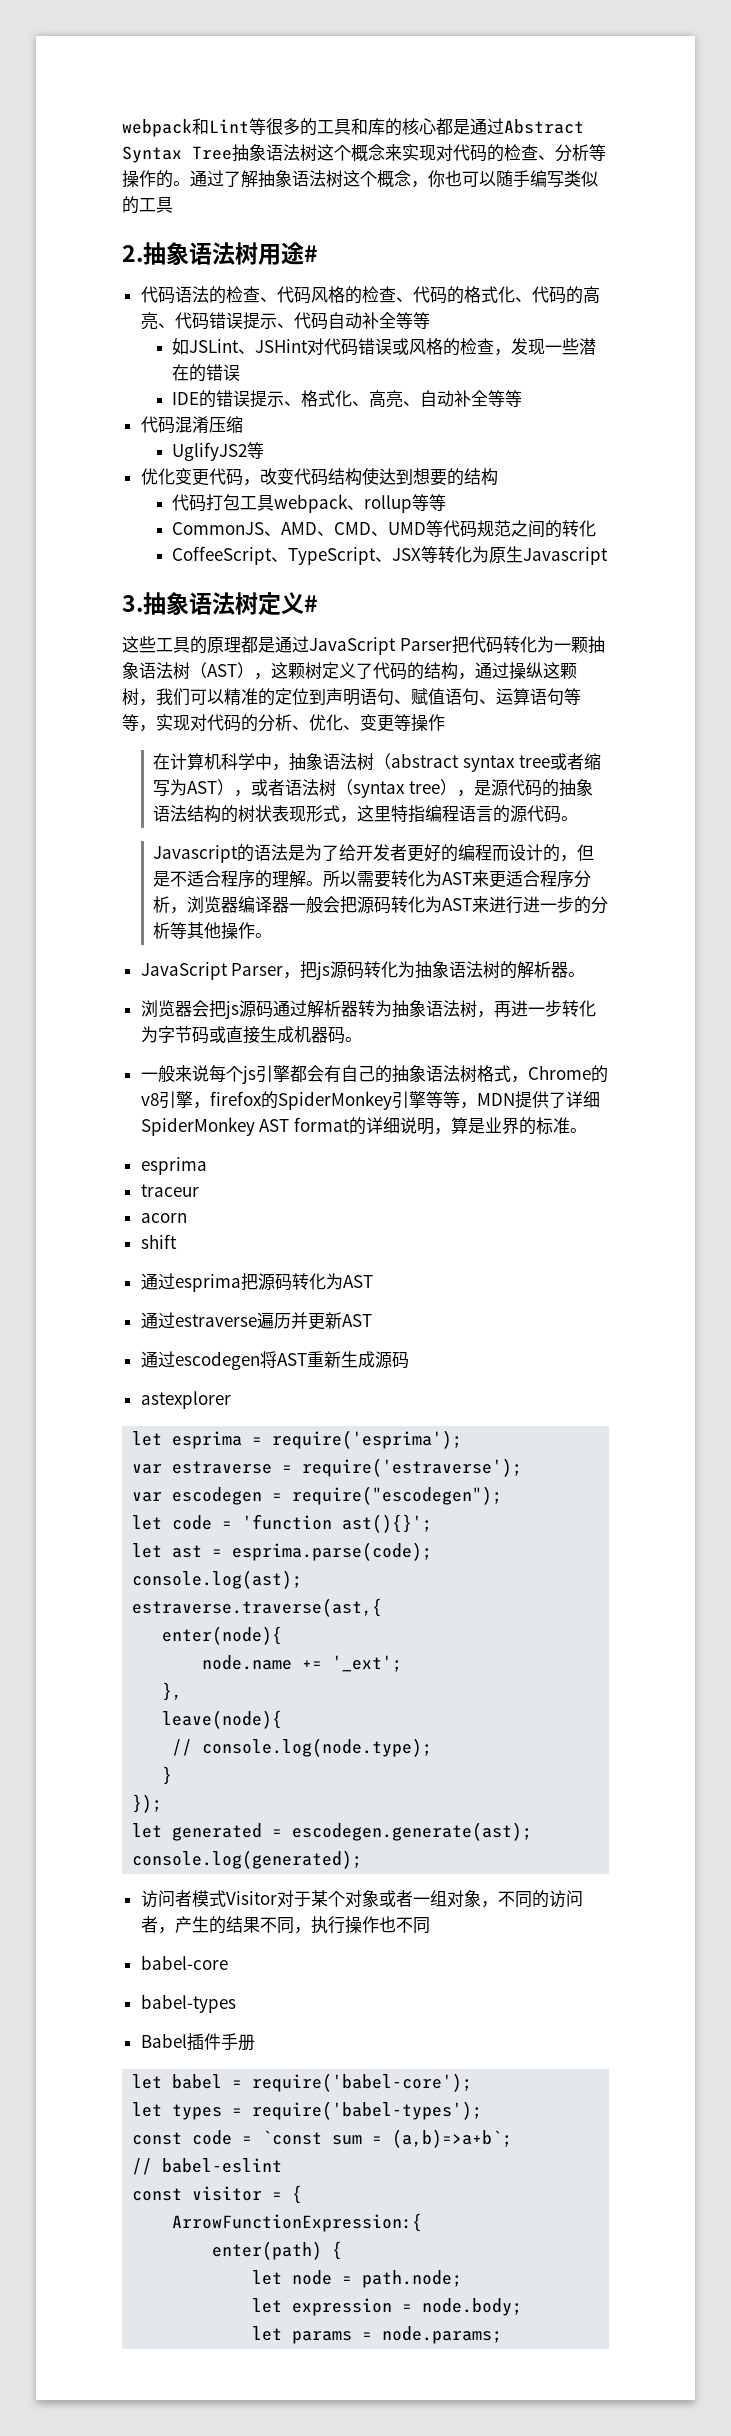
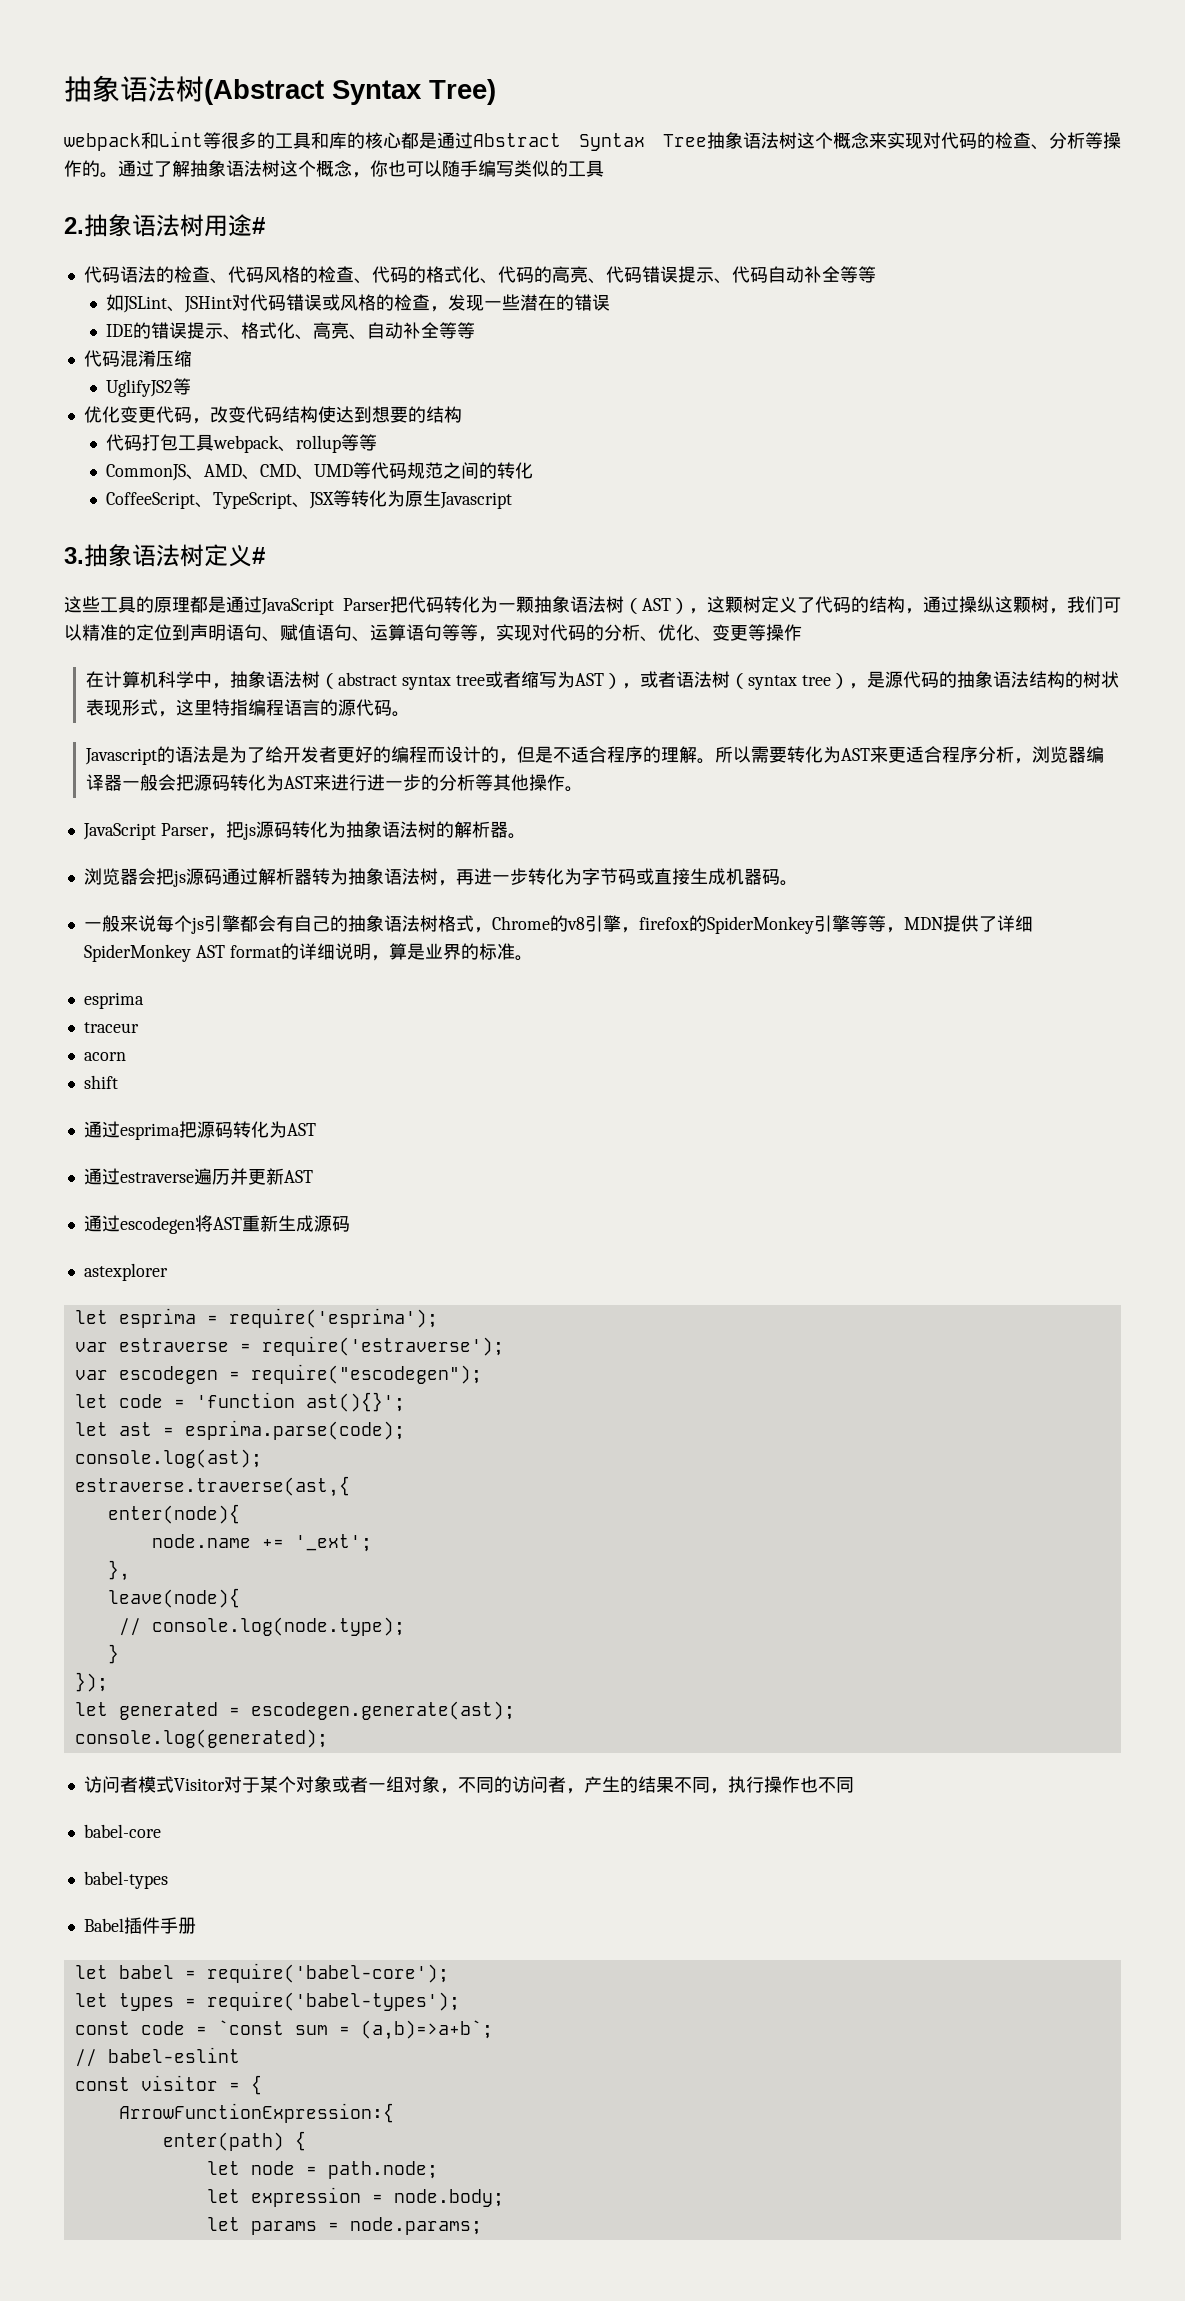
(122, 128) none -> [64,75,496,105] 抽象语法树(Abstract Syntax Tree) //

